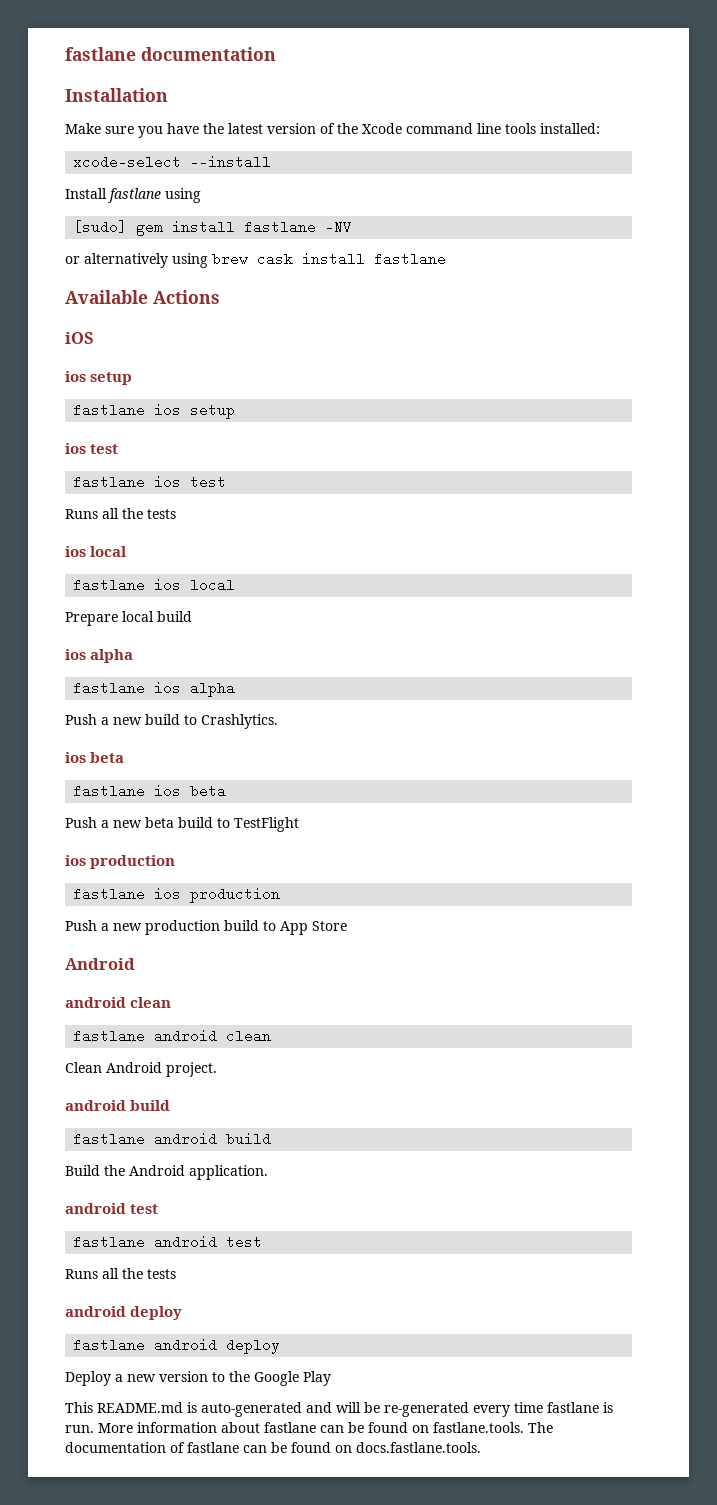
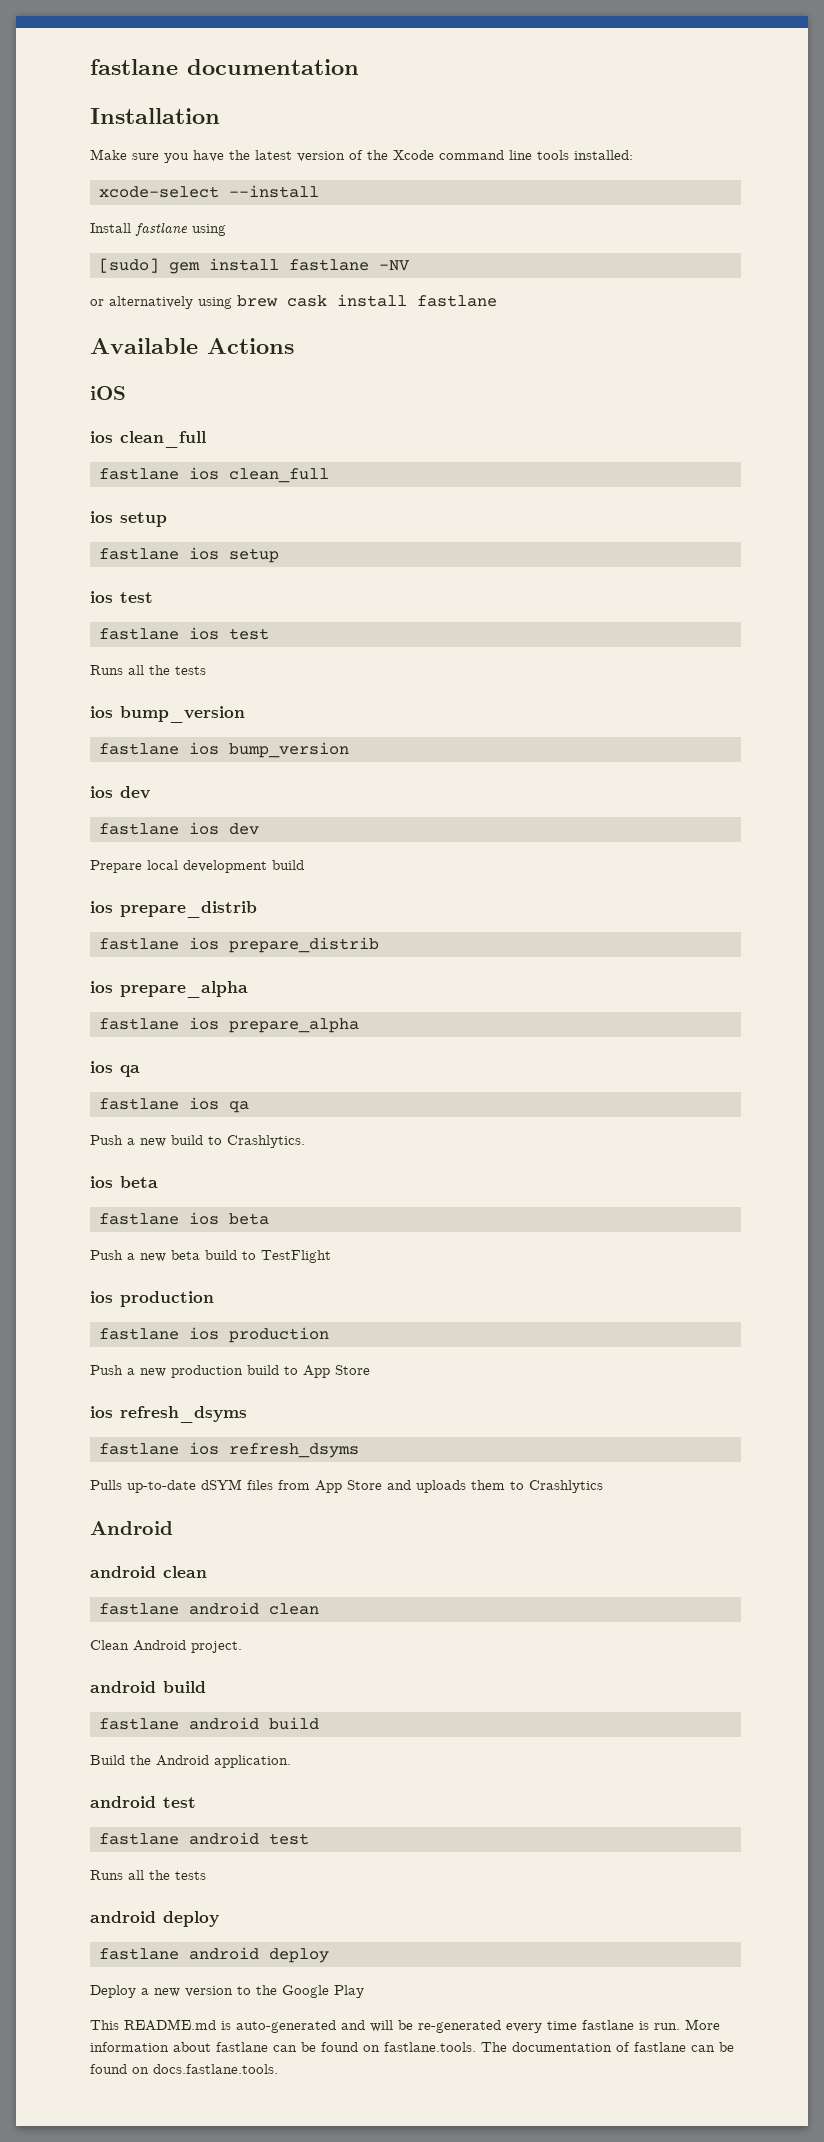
(94, 338) none -> [90,431,206,448] [98,467,329,483] // ios clean_full // fastlane ios clean_full
[90,546,128,557] [73,578,236,592] local // fastlane ios local -> [120,706,245,723] [98,742,349,758] [90,786,150,799] [98,822,259,835] bump_version // fastlane ios bump_version // ios dev // fastlane ios dev
(154, 616) none -> [183,860,267,873] development
[90,649,134,663] [73,681,236,697] alpha // fastlane ios alpha -> [120,901,257,918] [98,937,379,953] [90,981,248,998] [98,1017,359,1033] [90,1061,140,1077] [98,1097,249,1113] prepare_distrib // fastlane ios prepare_distrib // ios prepare_alpha // fastlane ios prepare_alpha // ios qa // fastlane ios qa
(347, 926) none -> [90,1406,247,1423] [98,1442,359,1458] [90,1479,603,1493] // ios refresh_dsyms // fastlane ios refresh_dsyms // Pulls up-to-date dSYM files from App Store and uploads them to Crashlytics

